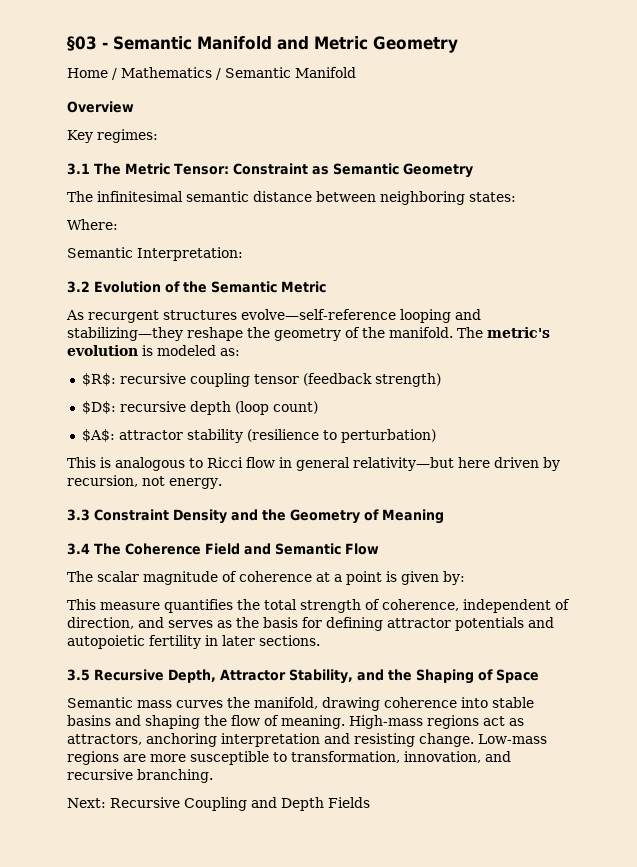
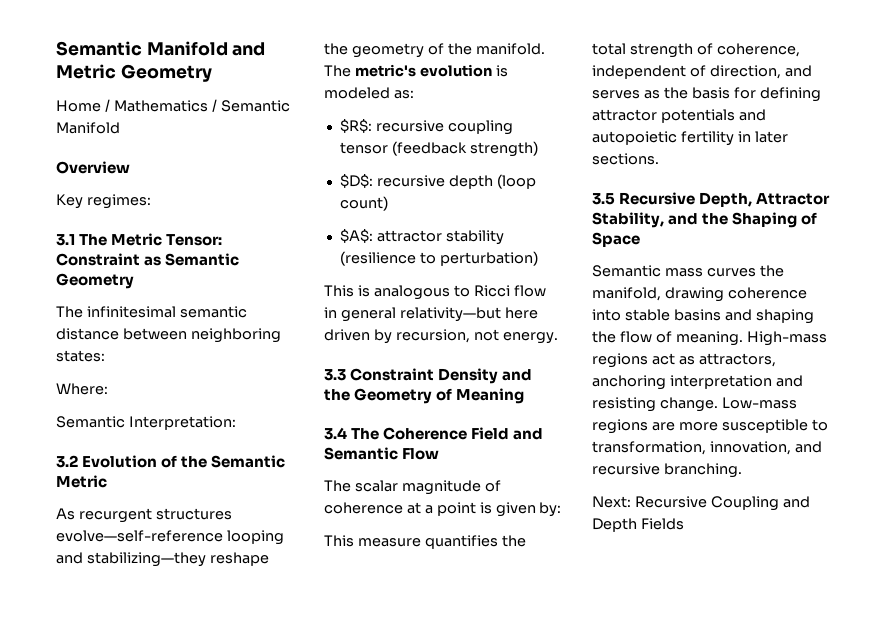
[67,36,108,51] §03 - -> (56, 48) none

